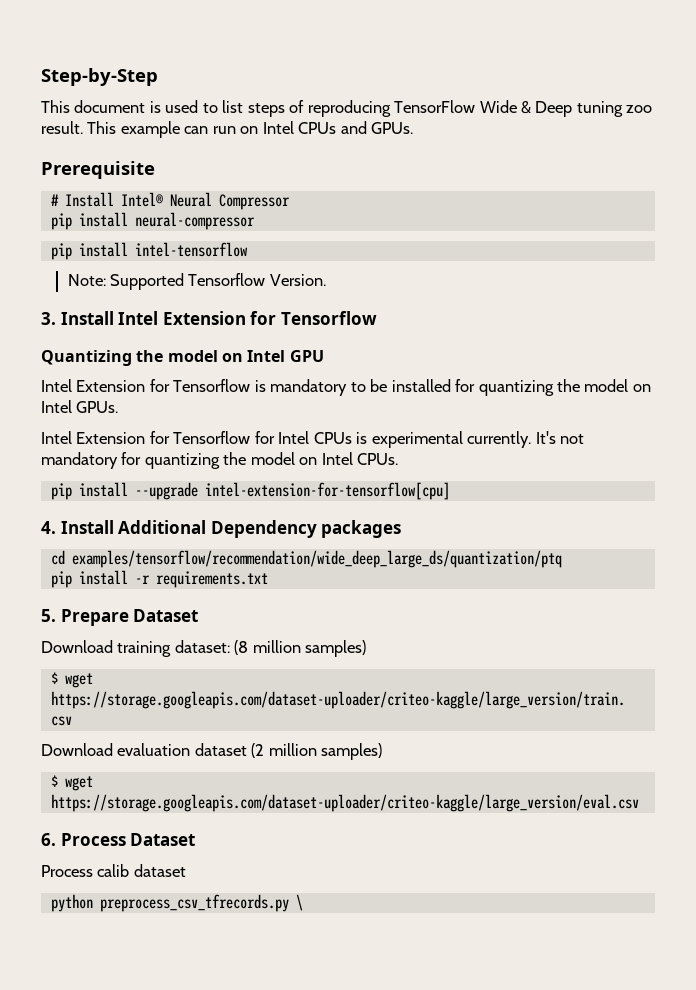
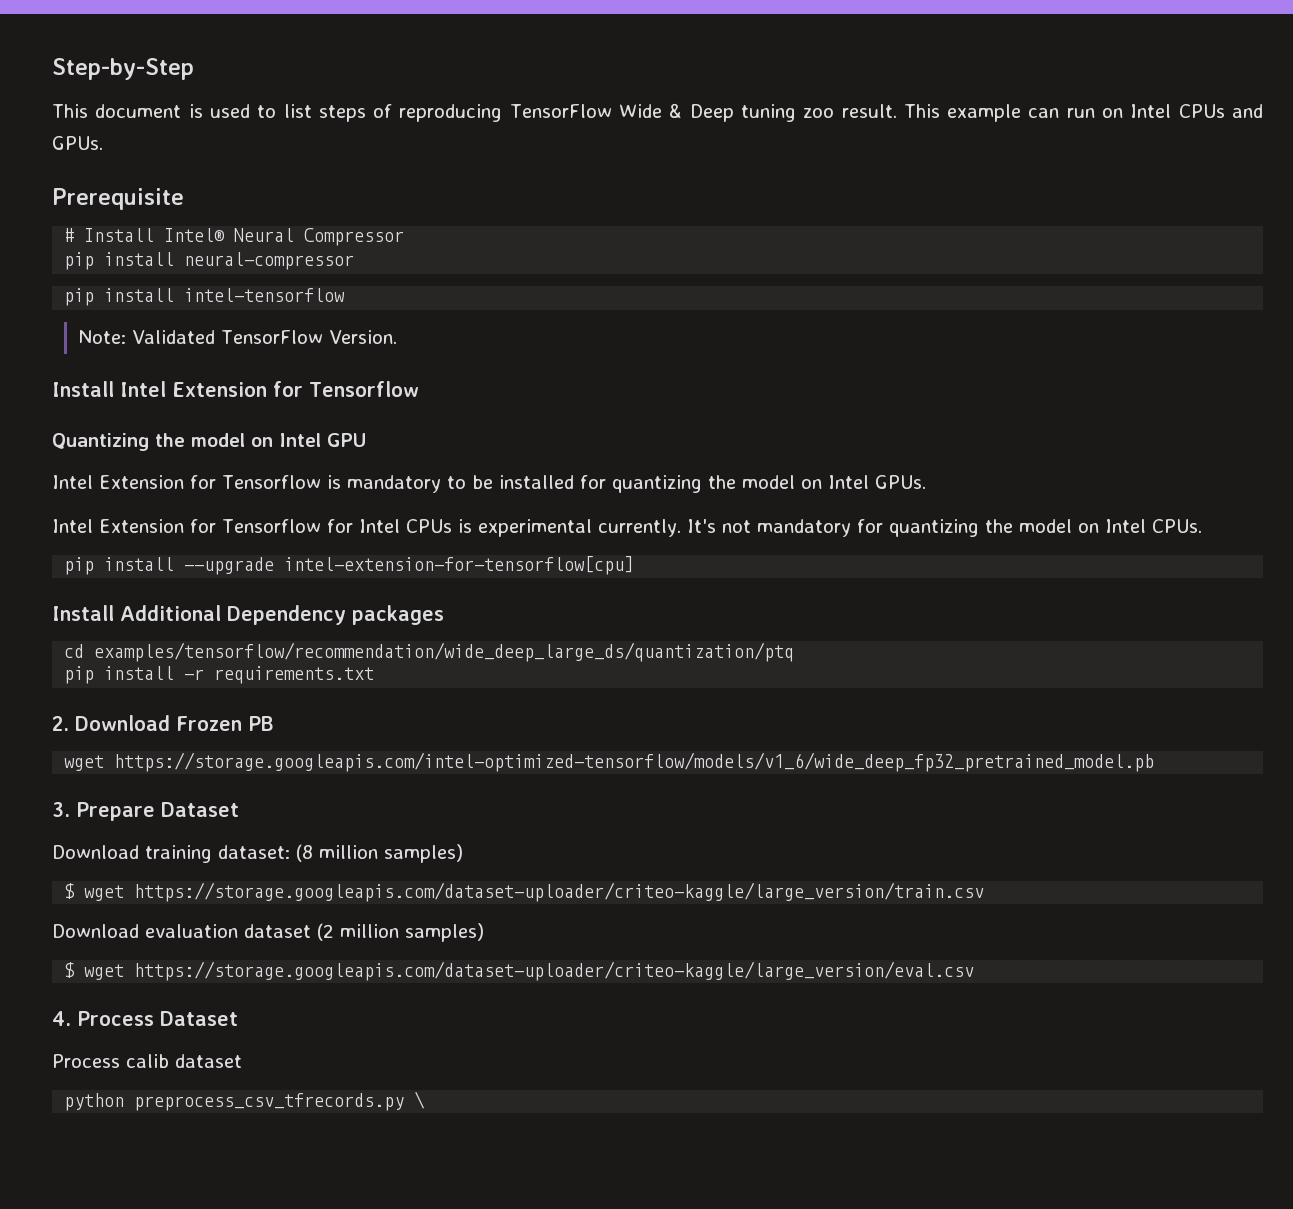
[109,273,266,290] Supported Tensorflow -> [132,330,324,344] Validated TensorFlow
[41,312,56,325] 3. -> (397, 337) none
[41,521,56,534] 4. -> (635, 565) none
[41,609,56,622] 5. -> [52,715,274,731] [64,752,1155,772] [52,802,70,817] 2. Download Frozen PB // wget https://storage.googleapis.com/intel-optimized-tensorflow/models/v1_6/wide_deep_fp32_pretrained_model.pb // 3.
[41,833,56,846] 6. -> [52,1011,71,1026] 4.

